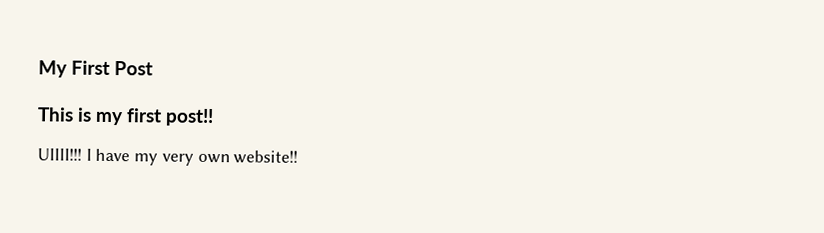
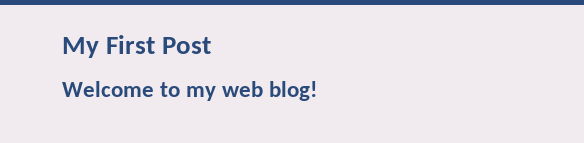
[37,107,214,127] [37,148,299,166] This is my first post!! // UIIII!!! I have my very own website!! -> [62,81,318,101] Welcome to my web blog!

